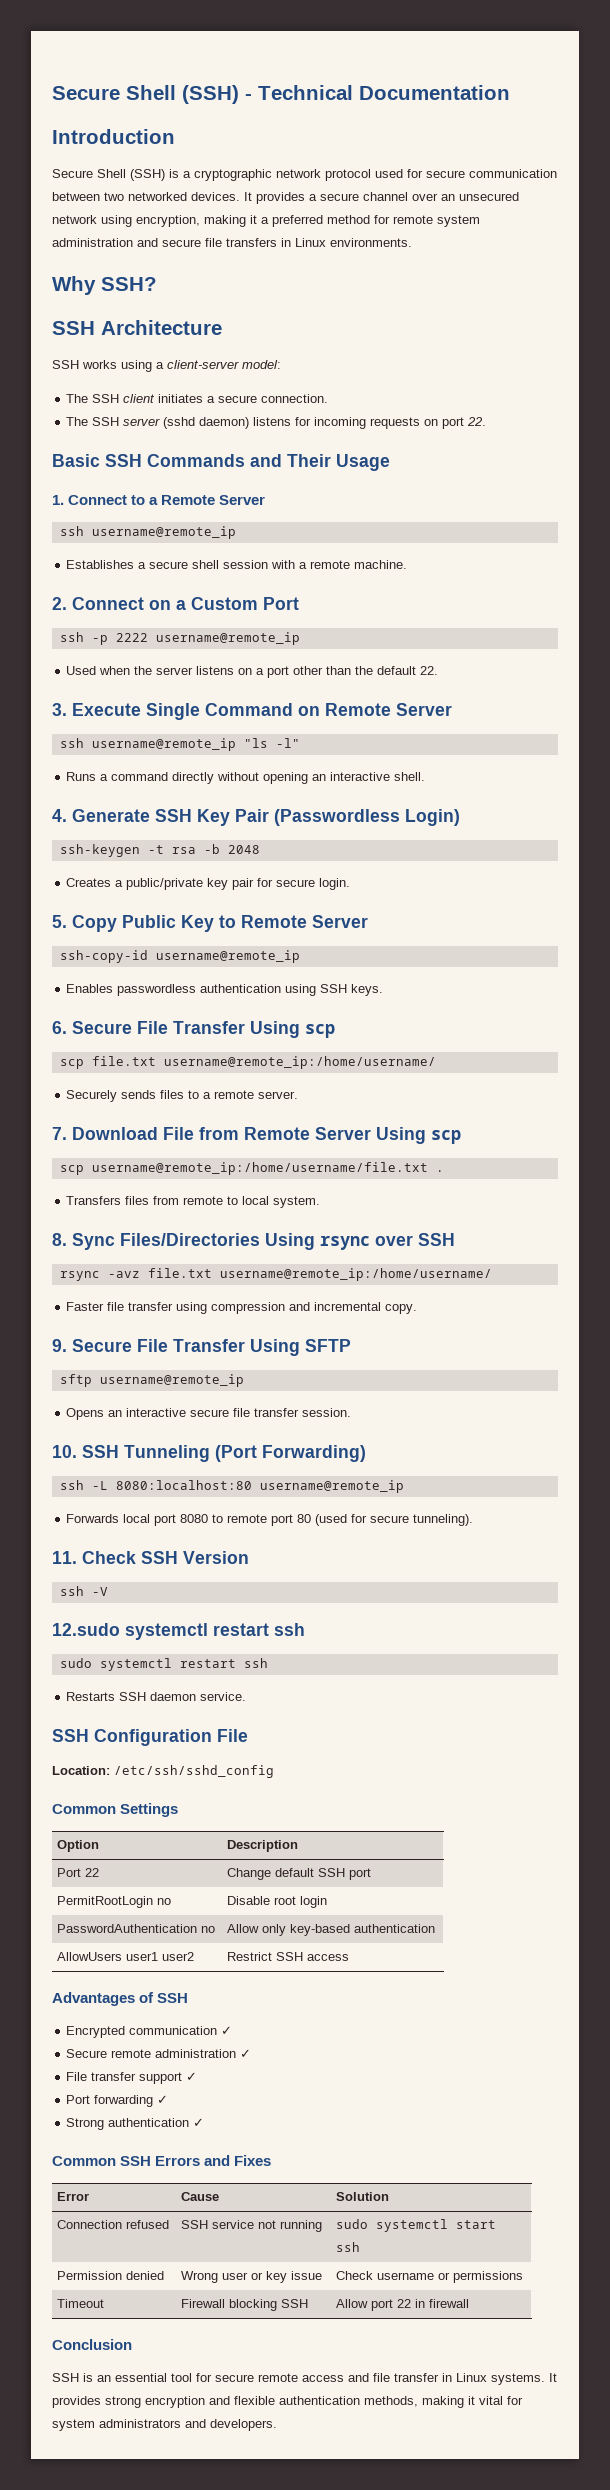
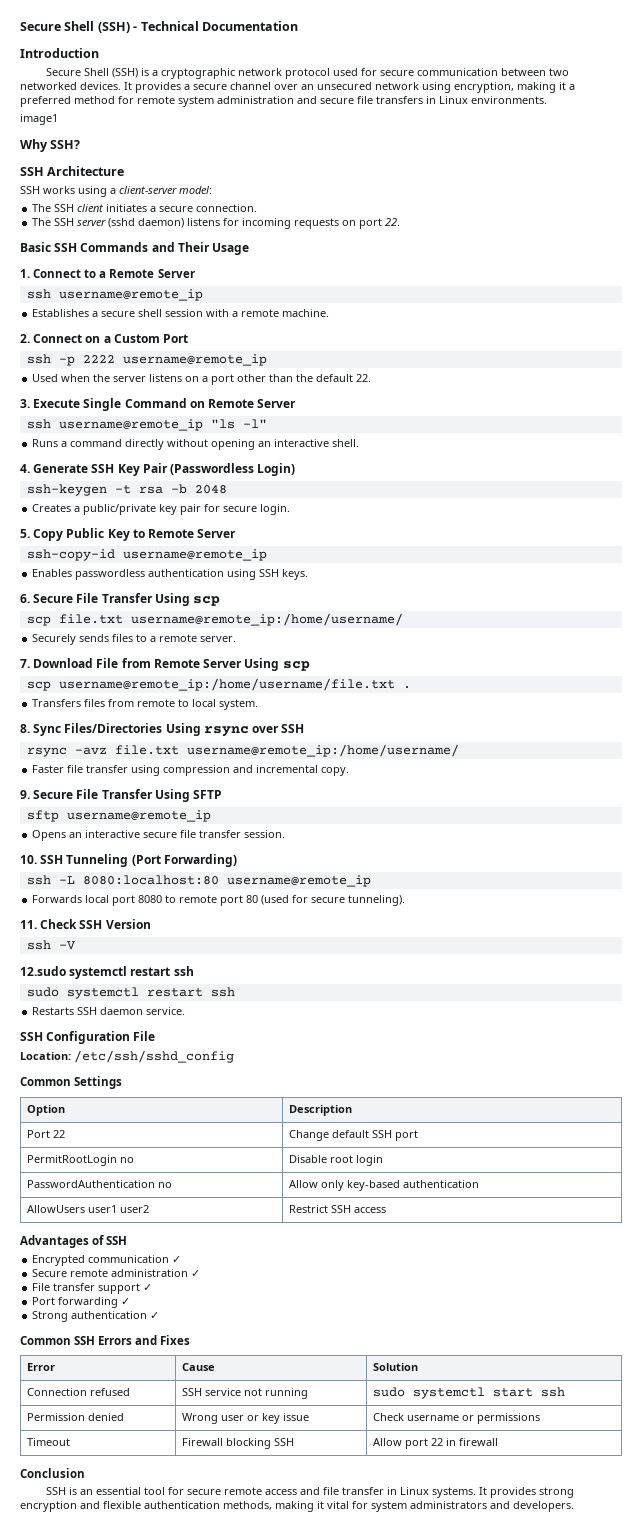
(412, 242) none -> [20,114,58,125] // image1

